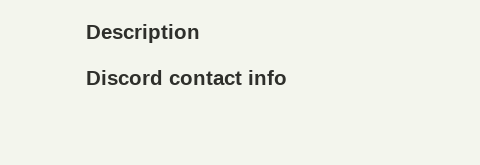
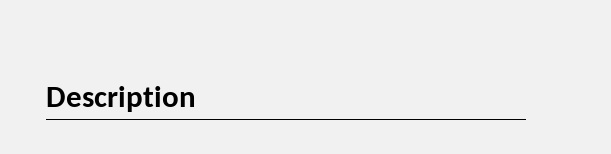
[86,70,287,85] // Discord contact info -> (196, 99) none

